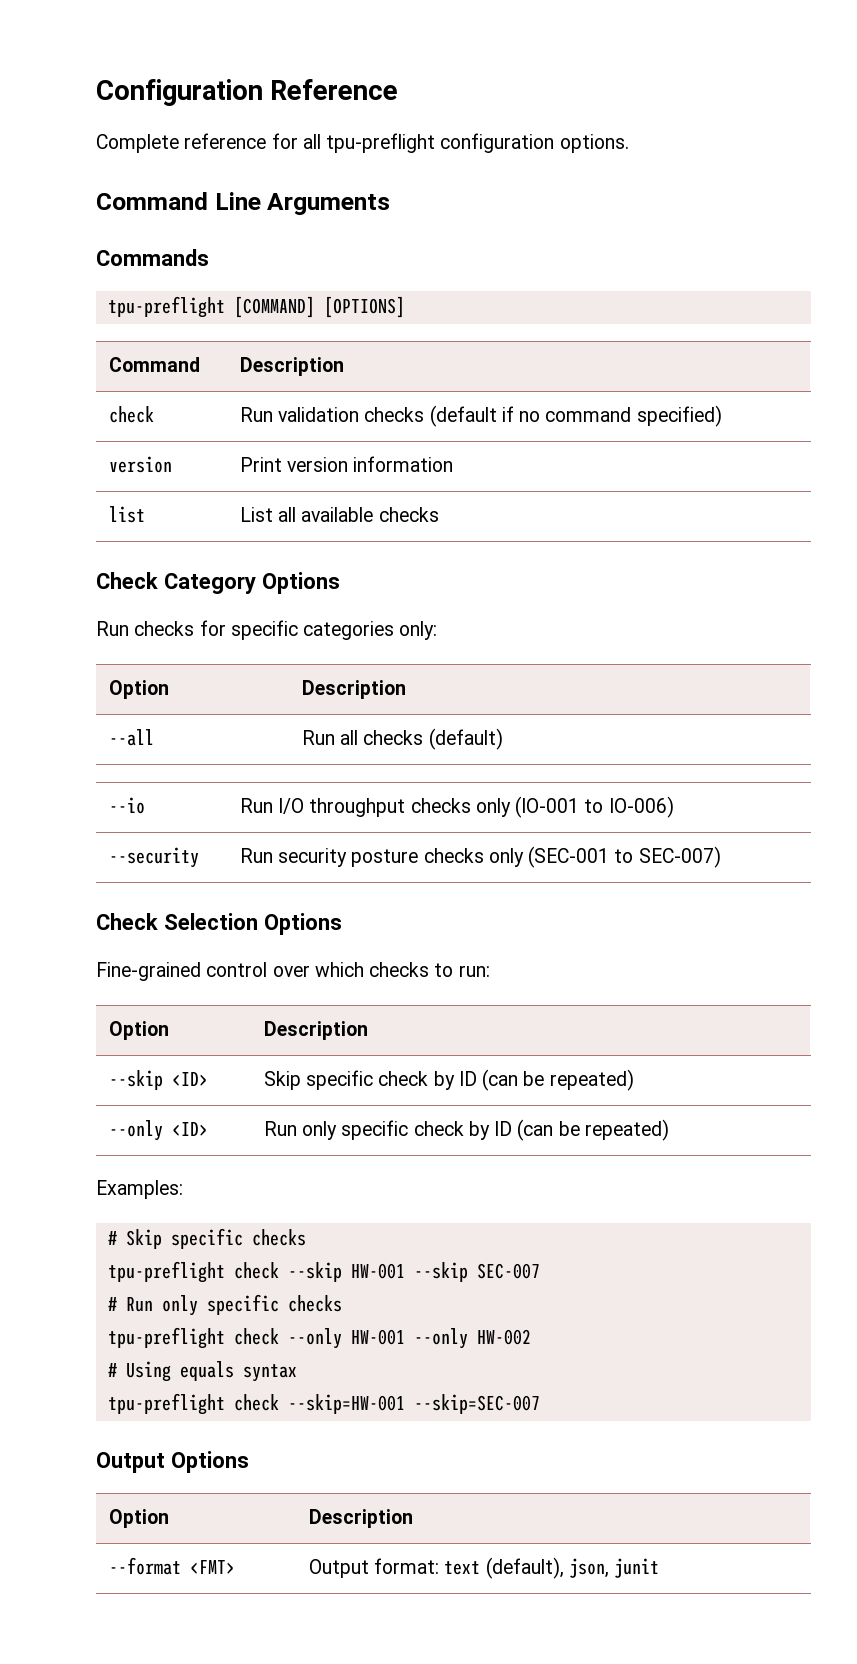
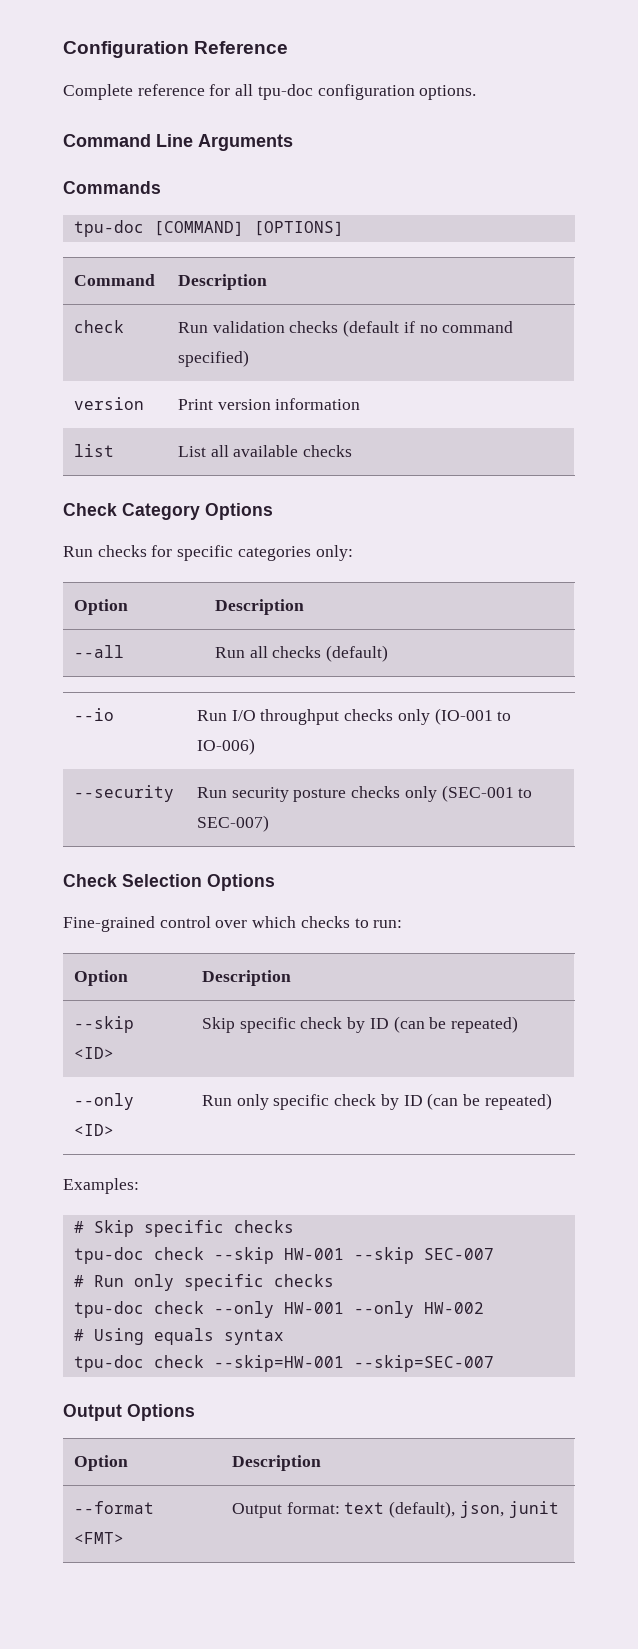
[326,133,436,153] tpu-preflight -> [257,84,313,100] tpu-doc
[107,296,225,318] tpu-preflight -> [73,220,144,237] tpu-doc
[107,1261,225,1283] tpu-preflight -> [73,1247,144,1264] tpu-doc
[107,1327,225,1349] tpu-preflight -> [73,1301,144,1318] tpu-doc
[107,1393,225,1415] tpu-preflight -> [73,1355,144,1372] tpu-doc

